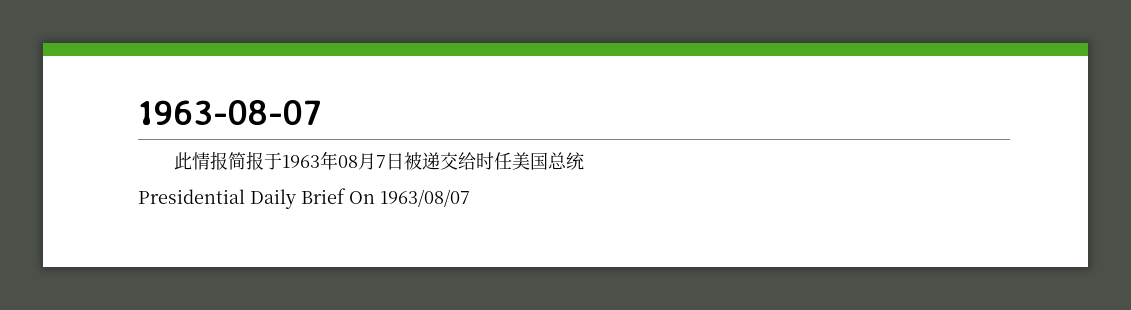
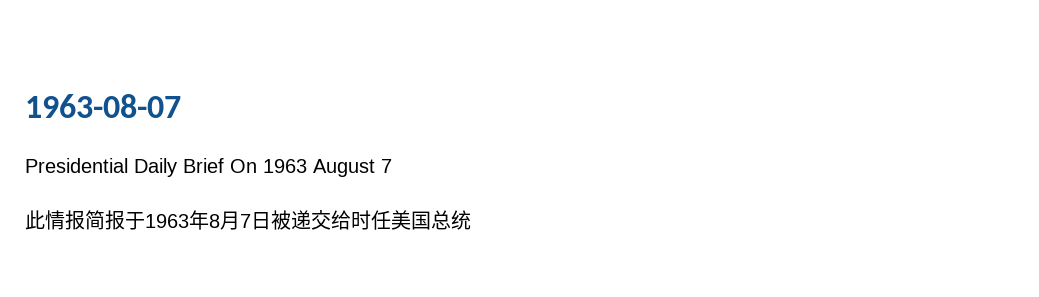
(322, 112) none -> [25,158,392,177] // Presidential Daily Brief On 1963 August 7
[338,155,359,168] 08 -> [209,214,220,228] 8
[138,188,470,209] // Presidential Daily Brief On 1963/08/07 -> (471, 220) none

